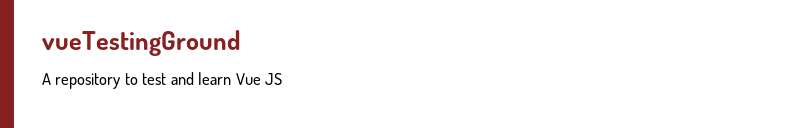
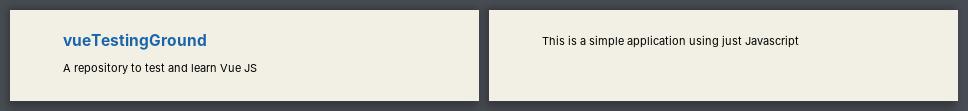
(283, 79) none -> [542,35,799,48] // This is a simple application using just Javascript

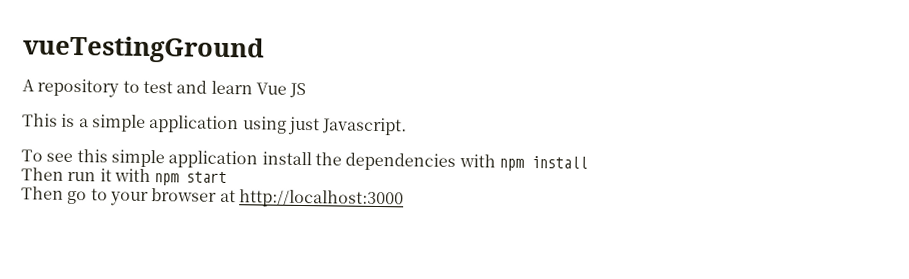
[745,35,799,48] Javascript -> [322,117,408,136] [21,149,588,172] [21,167,228,186] [21,186,404,209] Javascript. // To see this simple application install the dependencies with npm install // Then run it with npm start // Then go to your browser at http://localhost:3000

